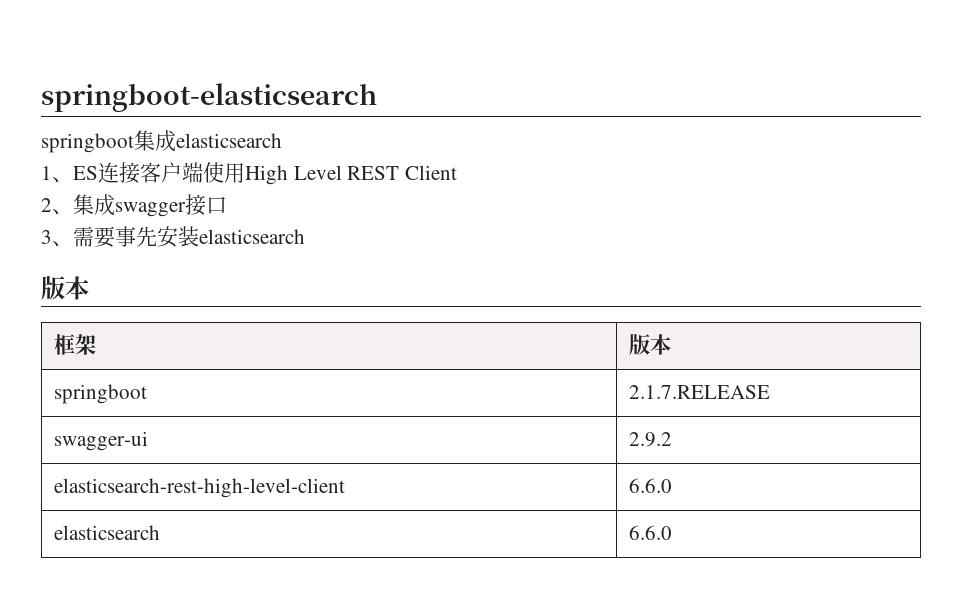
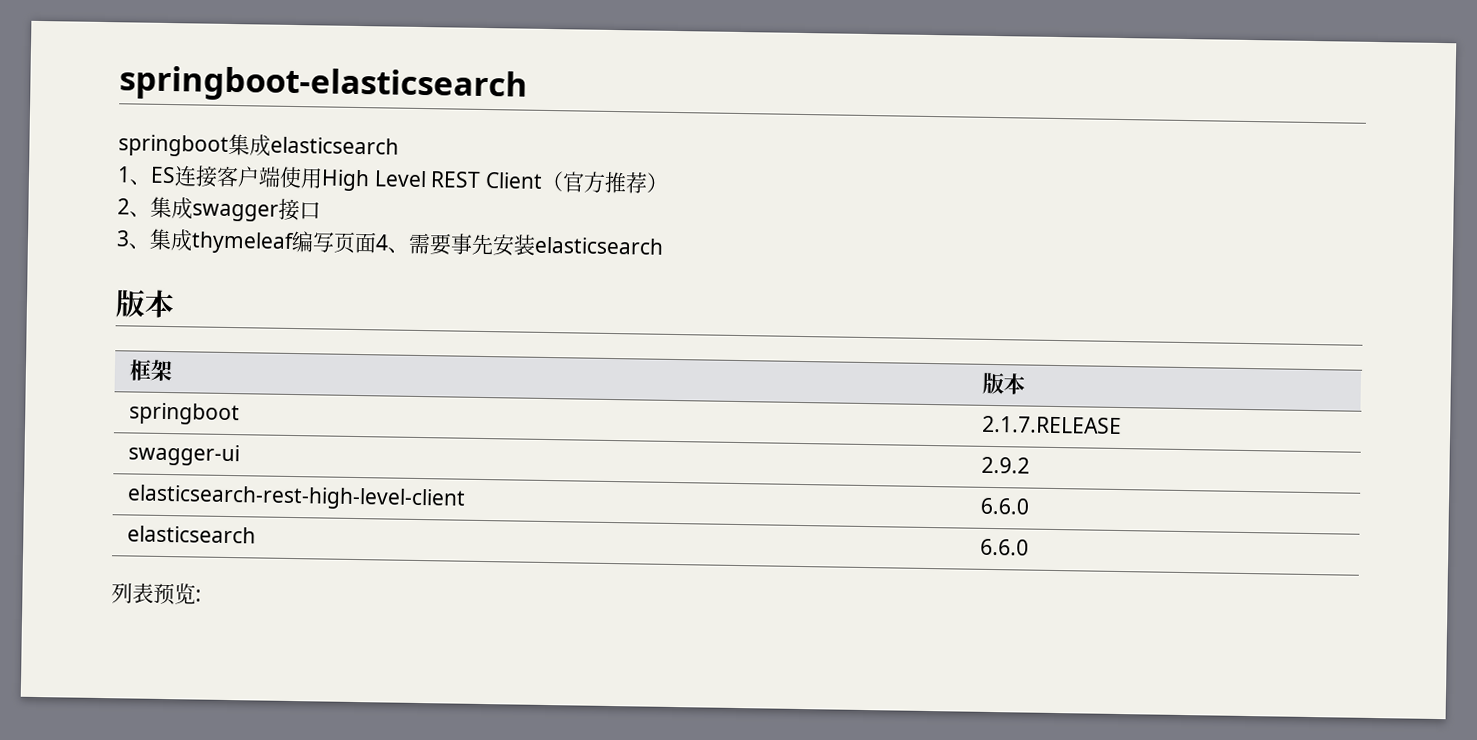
(458, 172) none -> [541,170,670,194] （官方推荐）
(73, 244) none -> [149,228,409,255] 集成thymeleaf编写页面4、
(672, 532) none -> [111,582,202,606] // 列表预览:

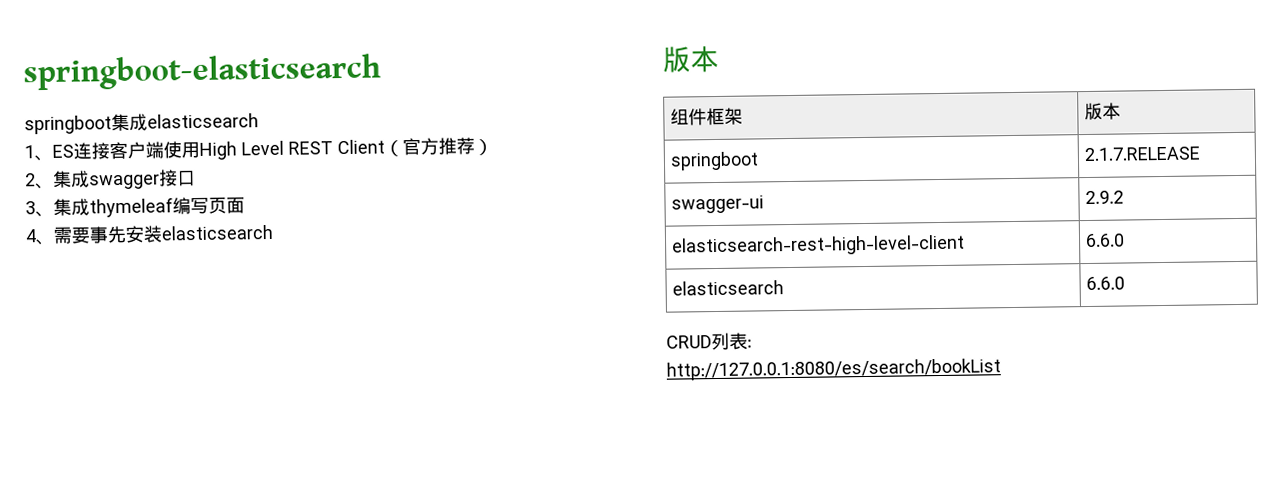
(377, 242) none -> (245, 205) //
(175, 304) none -> [670,108,708,126] 组件
[111,582,196,606] 列表预览 -> [666,332,748,351] CRUD列表
(202, 595) none -> [666,358,1001,381] // http://127.0.0.1:8080/es/search/bookList

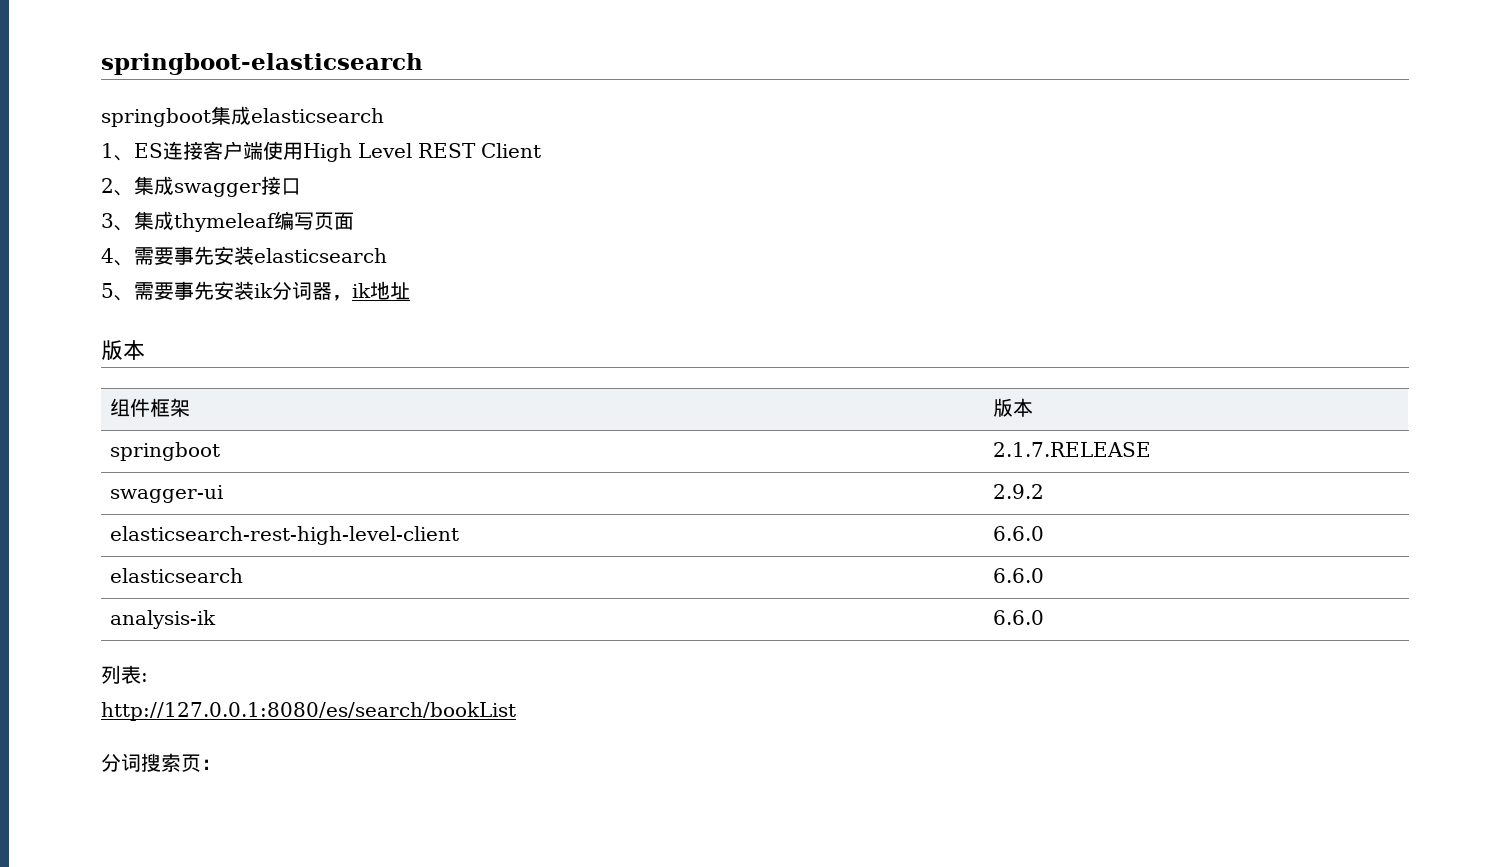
[384,137,493,157] （官方推荐） -> (541, 150) none
(273, 232) none -> [101,281,410,301] // 5、需要事先安装ik分词器，ik地址
[666,335,712,349] // CRUD -> [109,610,216,629] [992,610,1044,625] // analysis-ik | 6.6.0 //
(1001, 369) none -> [101,753,221,772] // 分词搜索页：

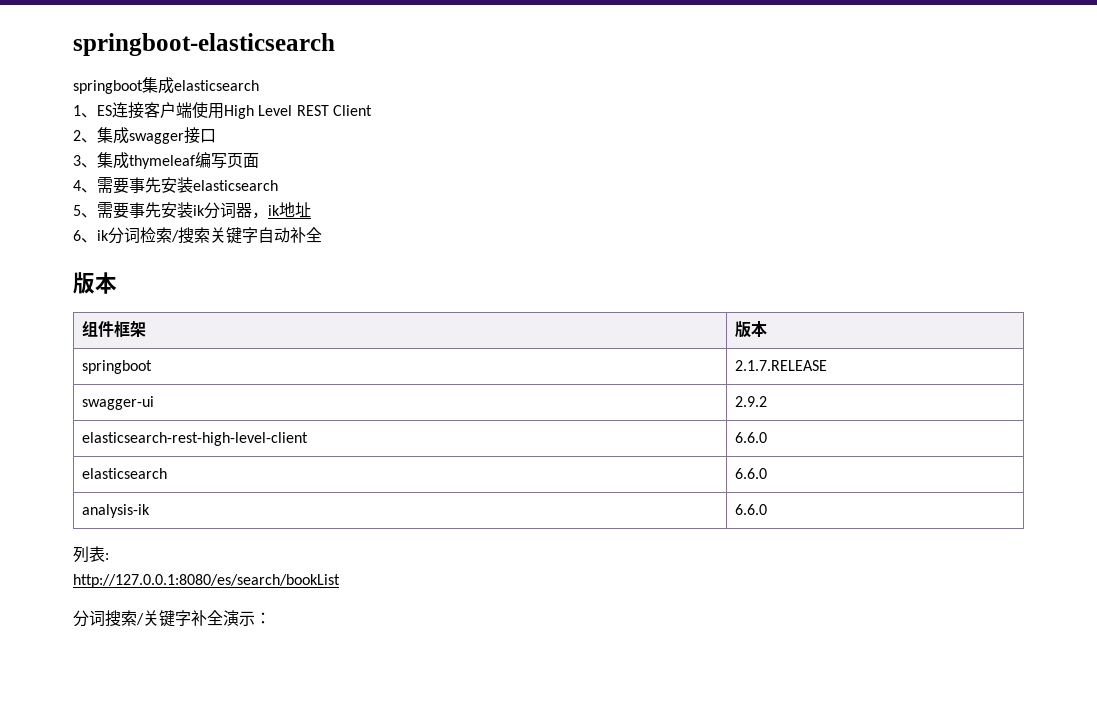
(410, 291) none -> [73,227,322,244] // 6、ik分词检索/搜索关键字自动补全
[181,754,201,772] 页 -> [136,610,255,627] /关键字补全演示

